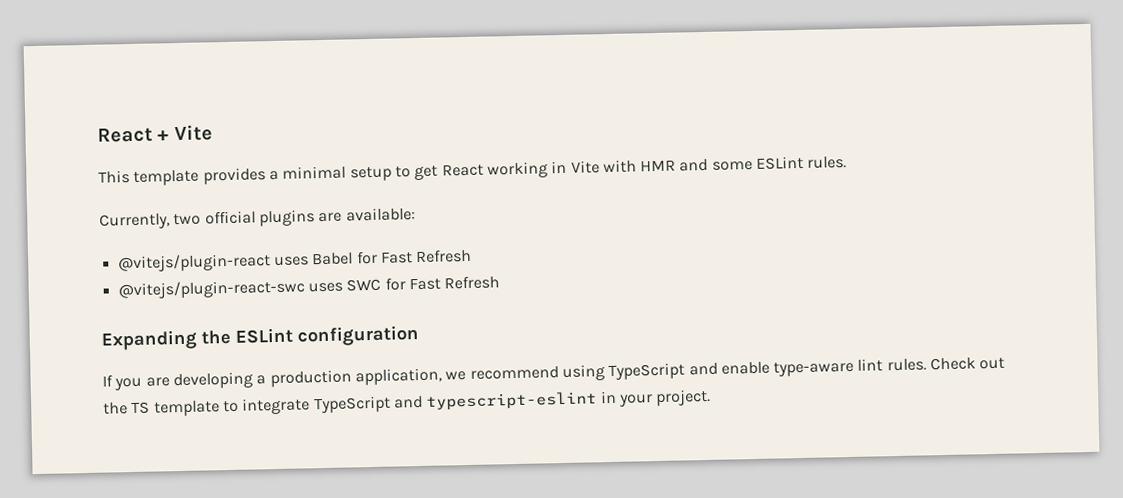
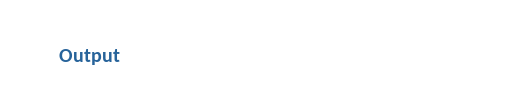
[97,124,213,143] [98,155,848,186] [99,207,416,230] [117,248,473,273] [117,275,501,300] [101,325,419,351] [102,357,1006,391] [103,388,712,417] React + Vite // This template provides a minimal setup to get React working in Vite with HMR and some ESLint rules. // Currently, two official plugins are available: // @vitejs/plugin-react uses Babel for Fast Refresh // @vitejs/plugin-react-swc uses SWC for Fast Refresh // Expanding the ESLint configuration // If you are developing a production application, we recommend using TypeScript and enable type-aware lint rules. Check out the TS template to integrate TypeScript and typescript-eslint in your project. -> [59,49,120,65] Output

